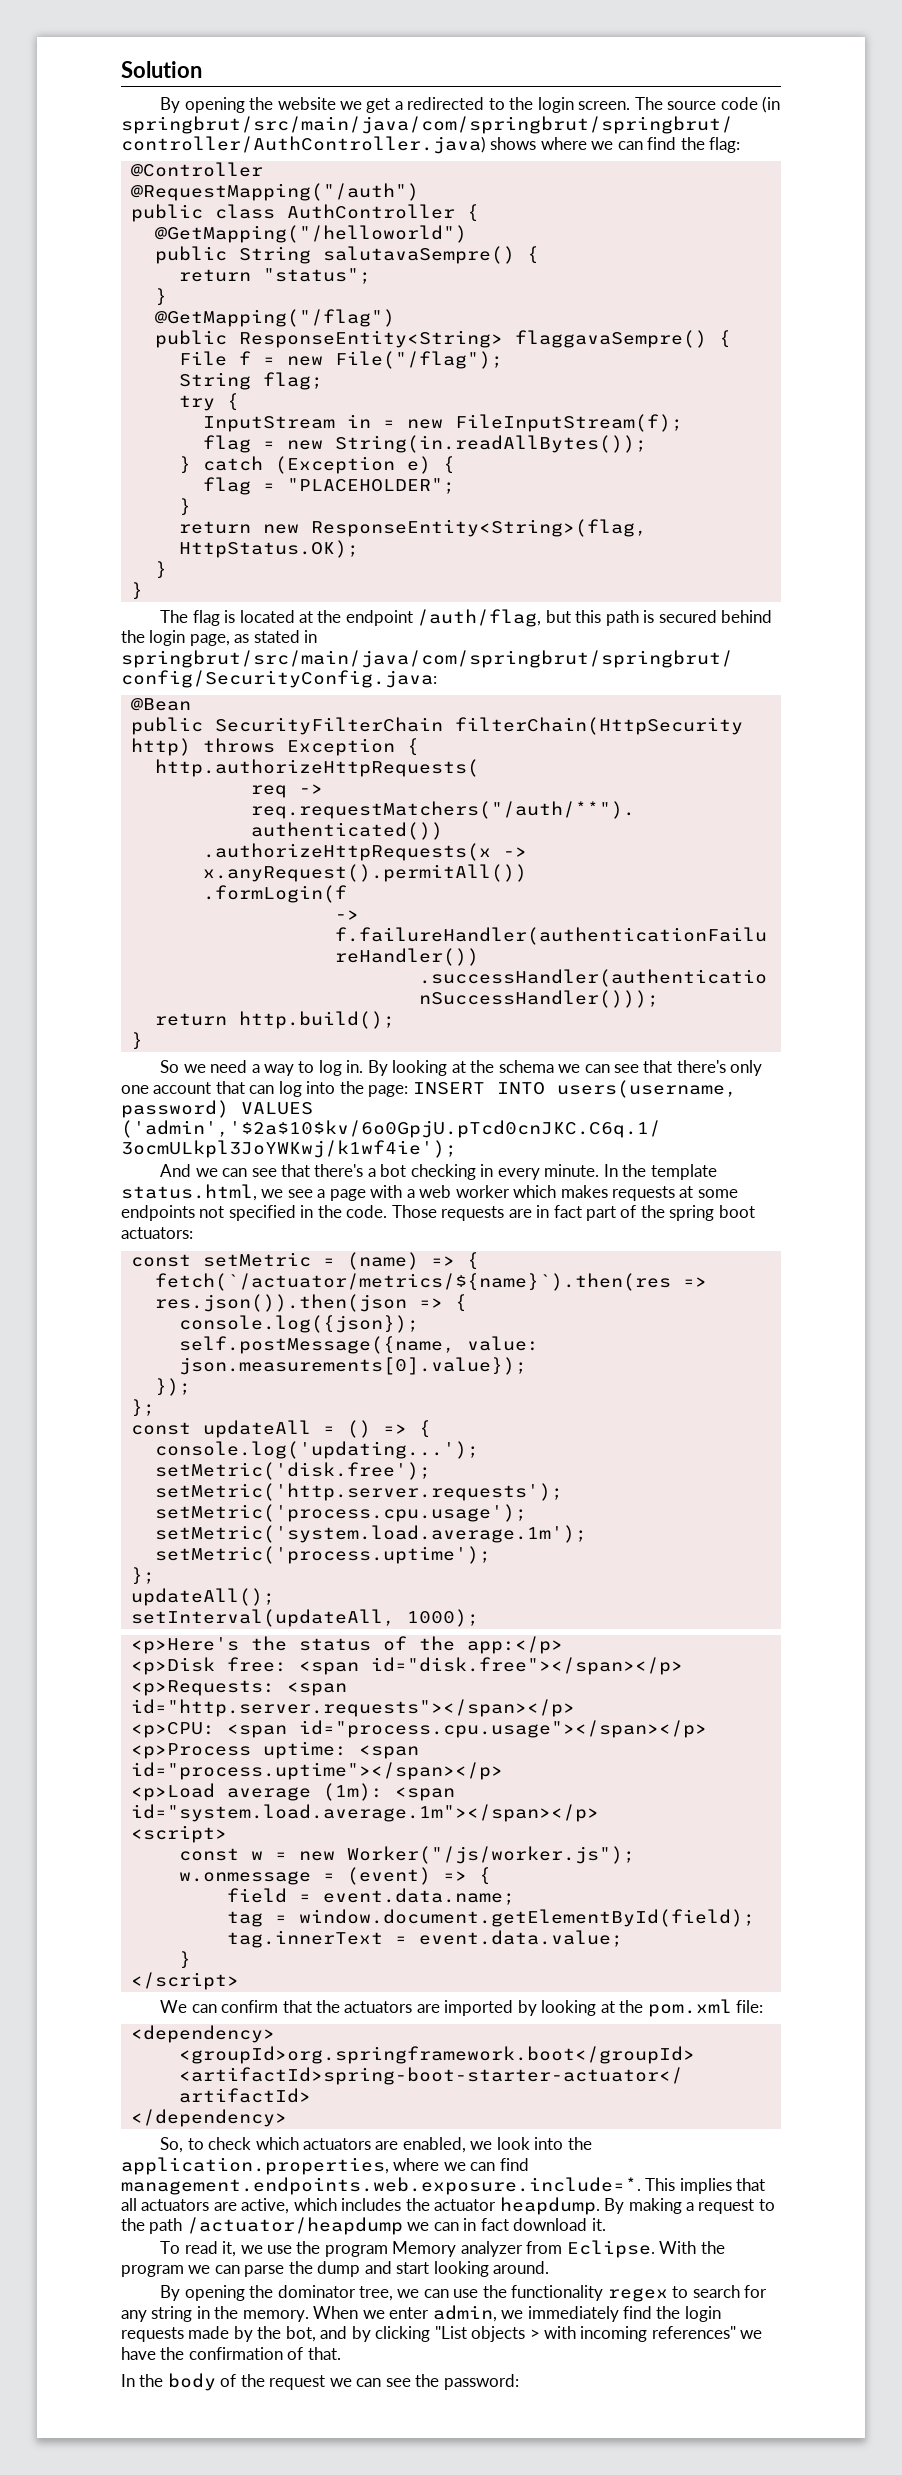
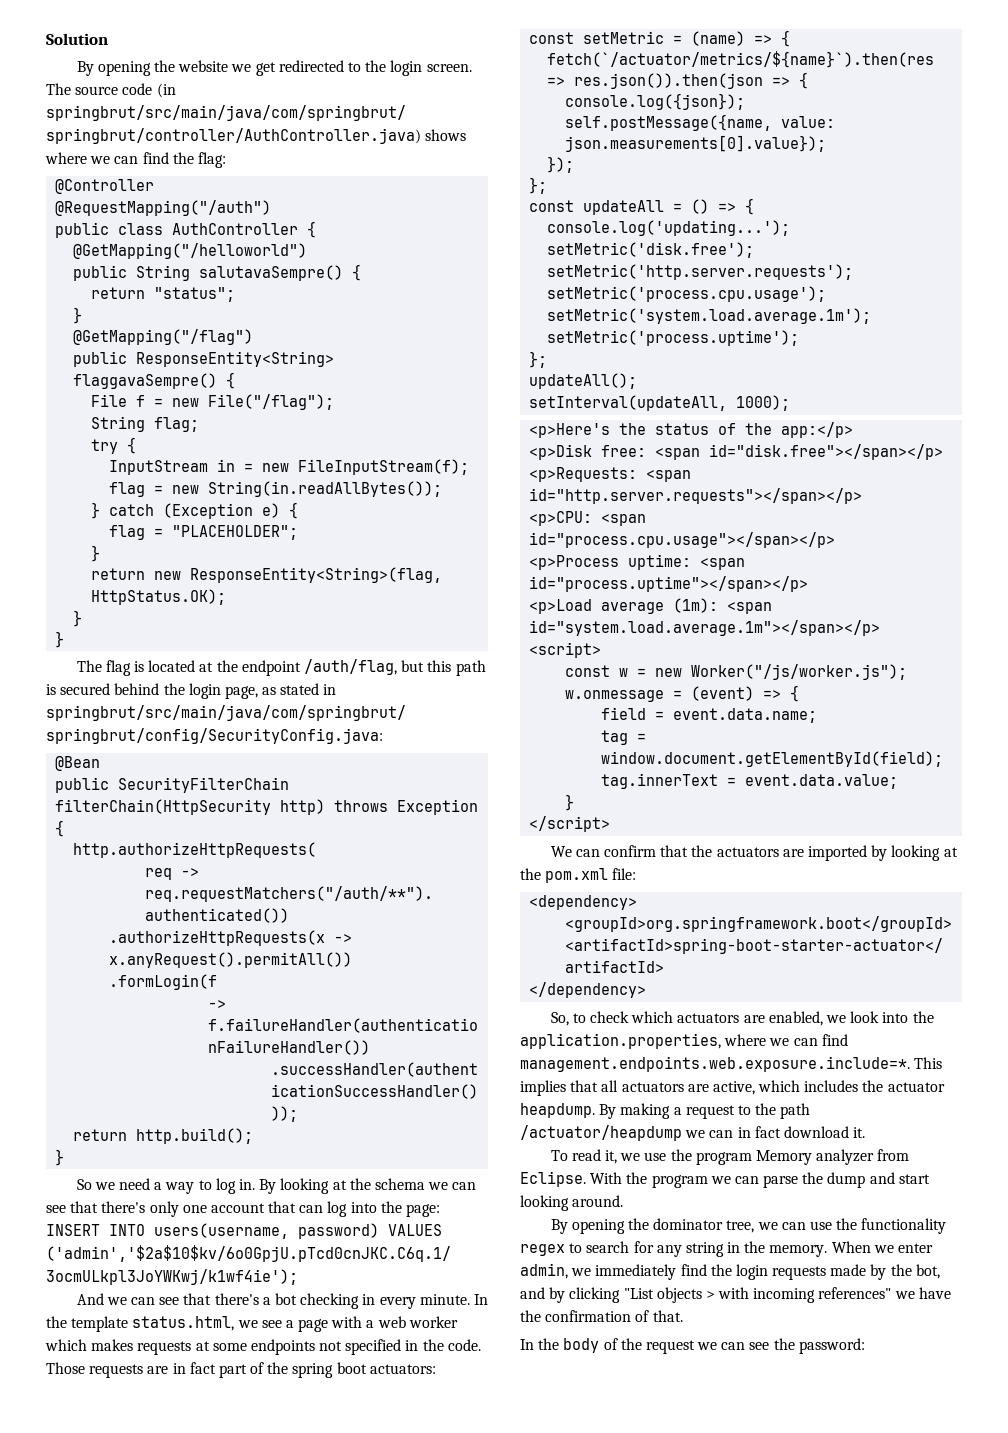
[394,101,403,110] a -> (276, 69) none

